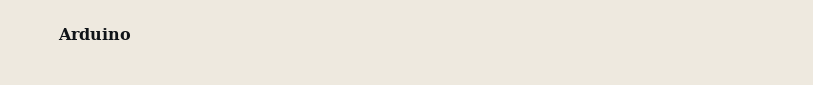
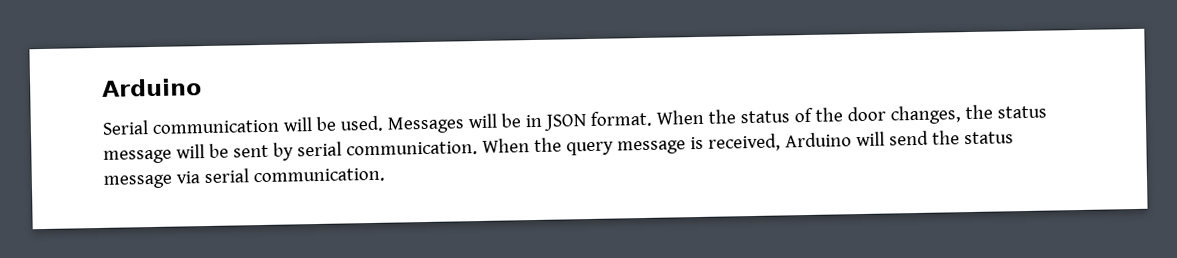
[58,28,131,40] Arduino -> [102,78,202,97] [102,104,1047,135] [103,130,1014,164] [103,167,385,189] Arduino // Serial communication will be used. Messages will be in JSON format. When the status of the door changes, the status message will be sent by serial communication. When the query message is received, Arduino will send the status message via serial communication.

